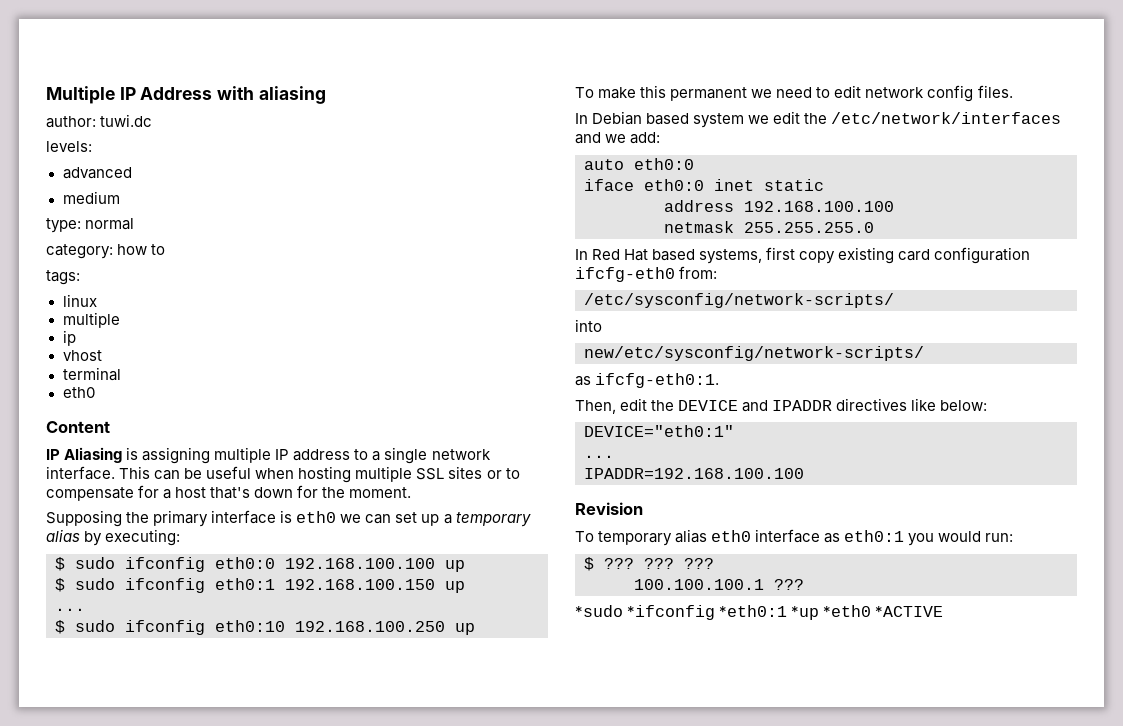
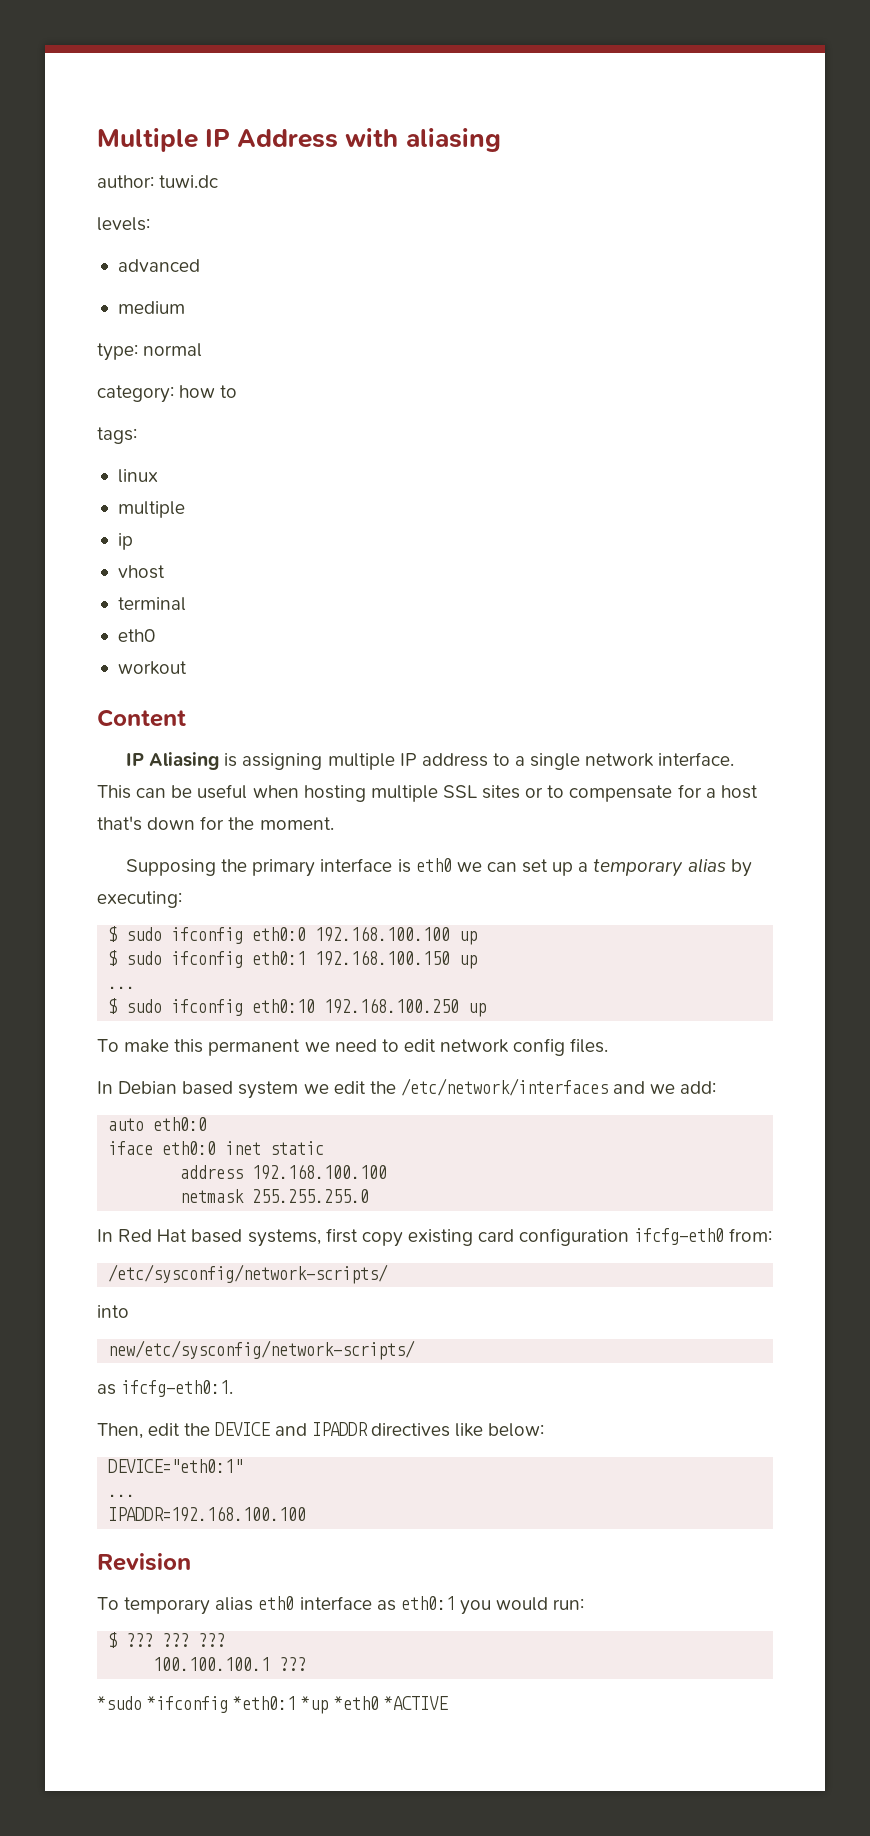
(95, 392) none -> [117,661,187,675] // workout

